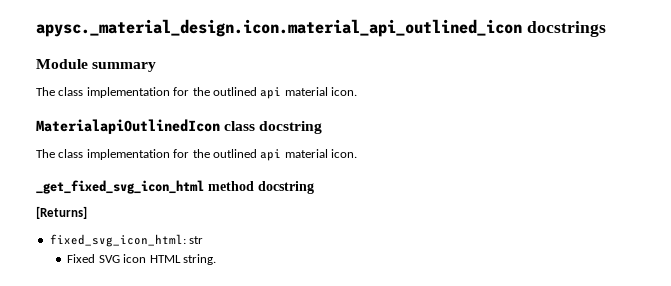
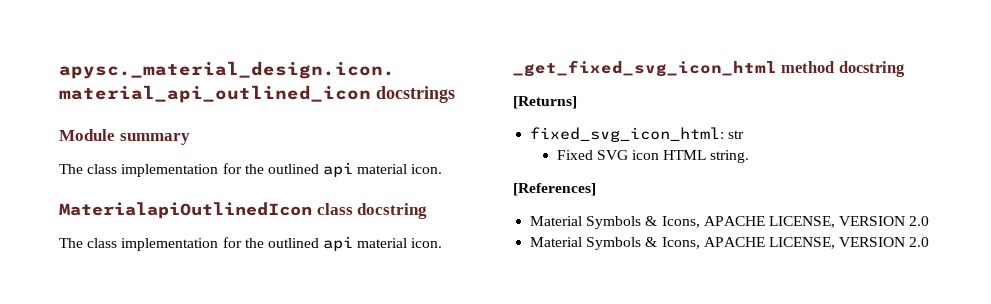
(216, 259) none -> [513,183,596,196] [530,216,930,229] [530,237,930,250] // [References] // Material Symbols & Icons, APACHE LICENSE, VERSION 2.0 // Material Symbols & Icons, APACHE LICENSE, VERSION 2.0

